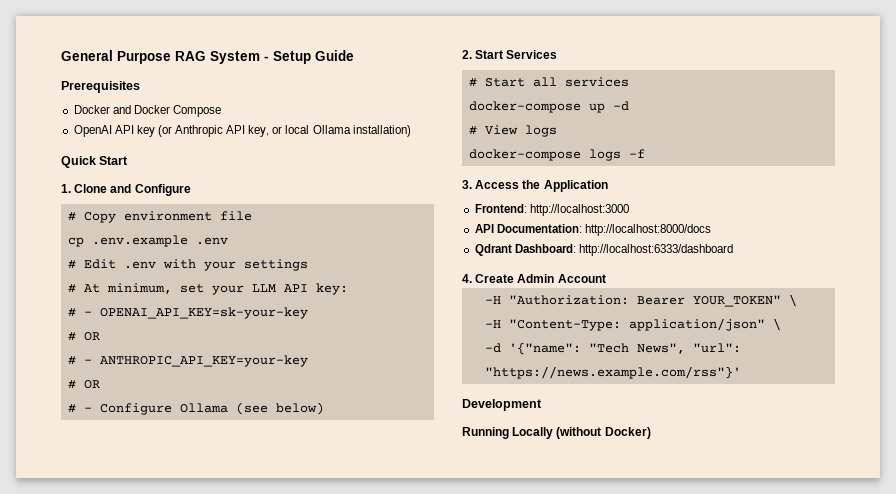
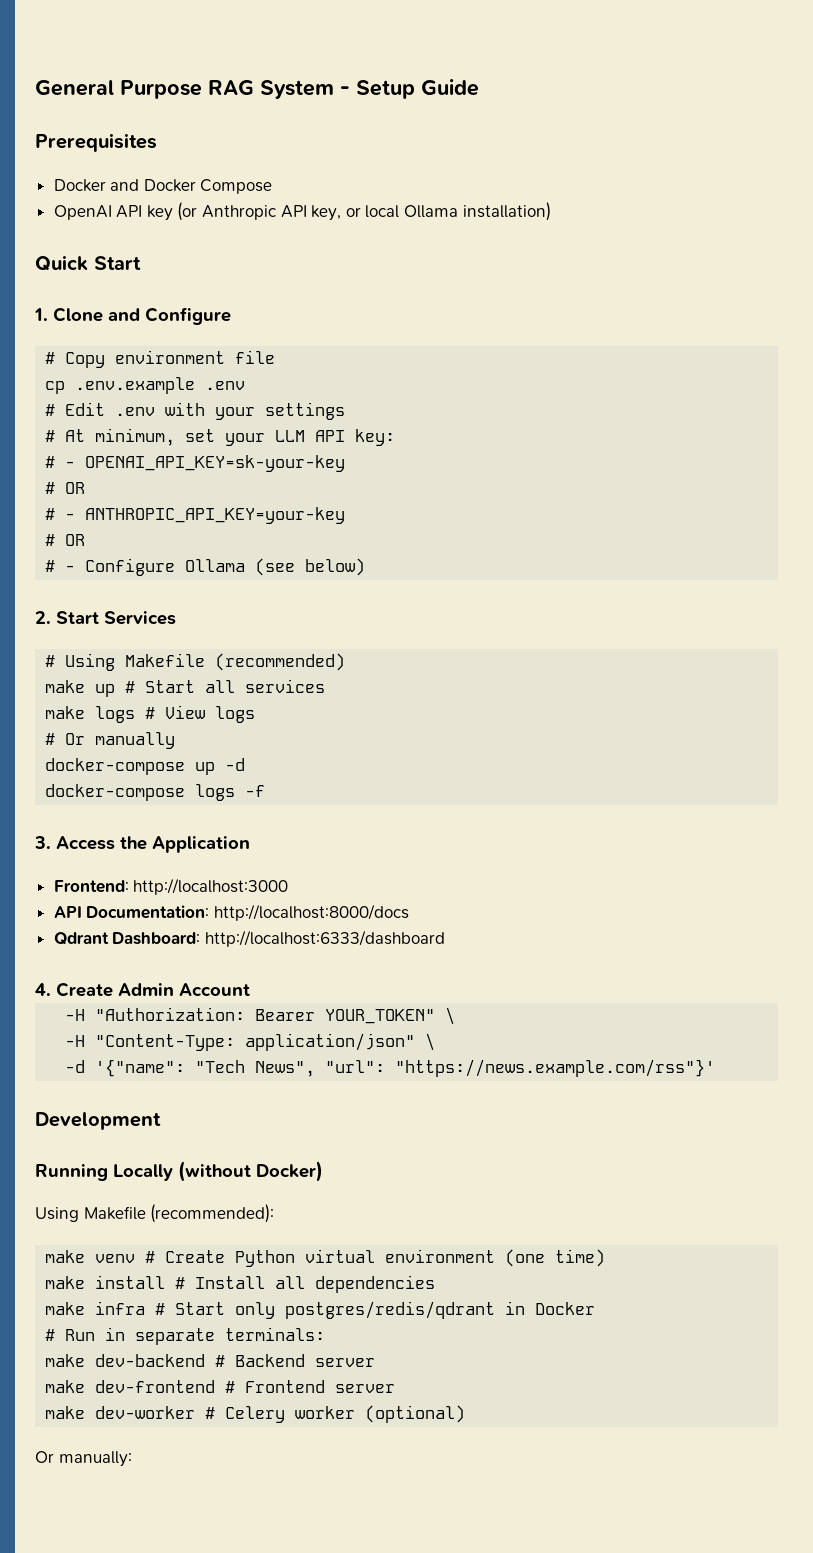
[484,77,629,87] Start all services -> [65,653,346,671] [45,679,326,697] [45,705,256,723] [45,732,176,749] Using Makefile (recommended) // make up # Start all services // make logs # View logs // # Or manually
[468,125,557,137] // # View logs -> (246, 764) none
(651, 433) none -> [35,1204,275,1223] [45,1249,606,1267] [45,1275,436,1293] [45,1301,596,1319] [45,1327,326,1345] [45,1354,376,1367] [45,1380,396,1393] [45,1405,466,1423] [35,1451,132,1467] // Using Makefile (recommended): // make venv # Create Python virtual environment (one time) // make install # Install all dependencies // make infra # Start only postgres/redis/qdrant in Docker // # Run in separate terminals: // make dev-backend # Backend server // make dev-frontend # Frontend server // make dev-worker # Celery worker (optional) // Or manually:

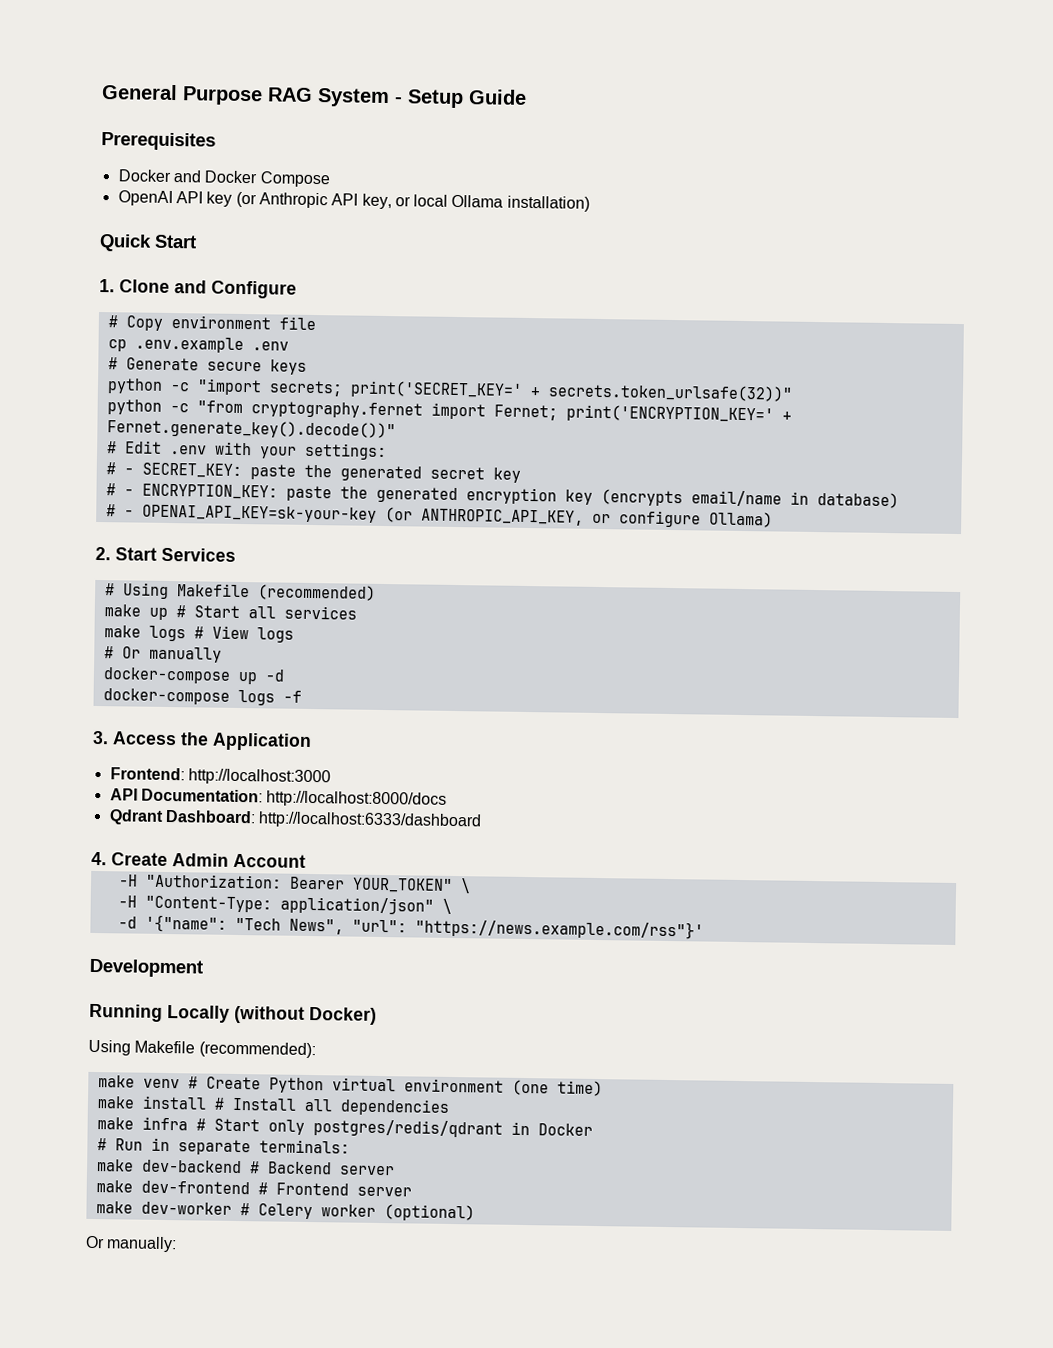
(246, 385) none -> [107,357,307,375] [106,378,793,402] [106,399,792,424] [106,419,396,440] // # Generate secure keys // python -c "import secrets; print('SECRET_KEY=' + secrets.token_urlsafe(32))" // python -c "from cryptography.fernet import Fernet; print('ENCRYPTION_KEY=' + Fernet.generate_key().decode())"
[265,402,346,420] [45,428,396,446] [45,455,346,472] [45,482,86,494] [45,507,346,524] [45,534,86,546] [45,558,366,576] settings // # At minimum, set your LLM API key: // # - OPENAI_API_KEY=sk-your-key // # OR // # - ANTHROPIC_API_KEY=your-key // # OR // # - Configure Ollama (see below) -> [303,442,387,461] [105,462,521,483] [105,483,899,509] [105,504,773,528] settings: // # - SECRET_KEY: paste the generated secret key // # - ENCRYPTION_KEY: paste the generated encryption key (encrypts email/name in database) // # - OPENAI_API_KEY=sk-your-key (or ANTHROPIC_API_KEY, or configure Ollama)

